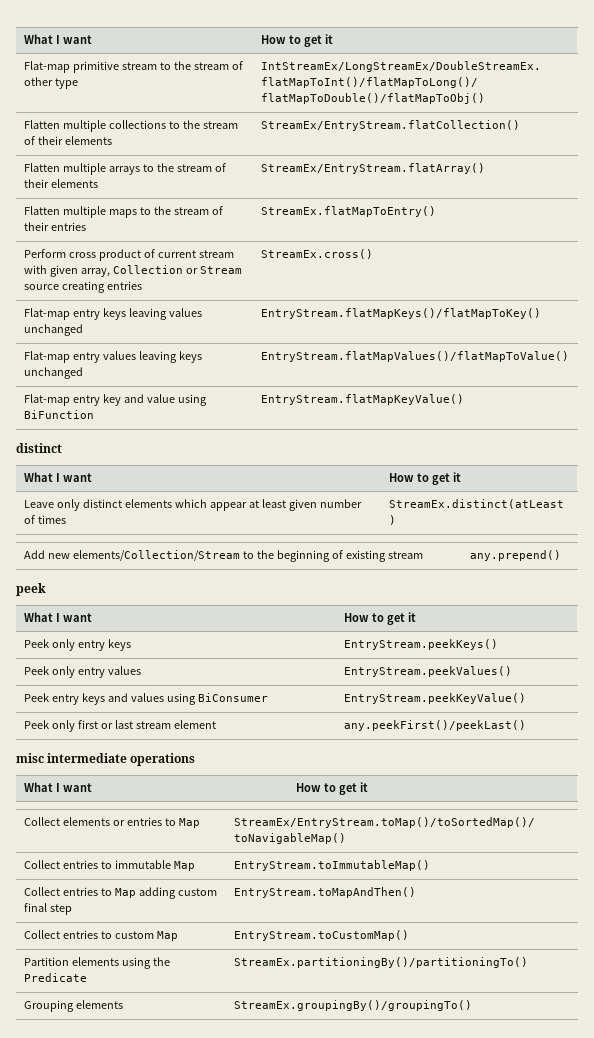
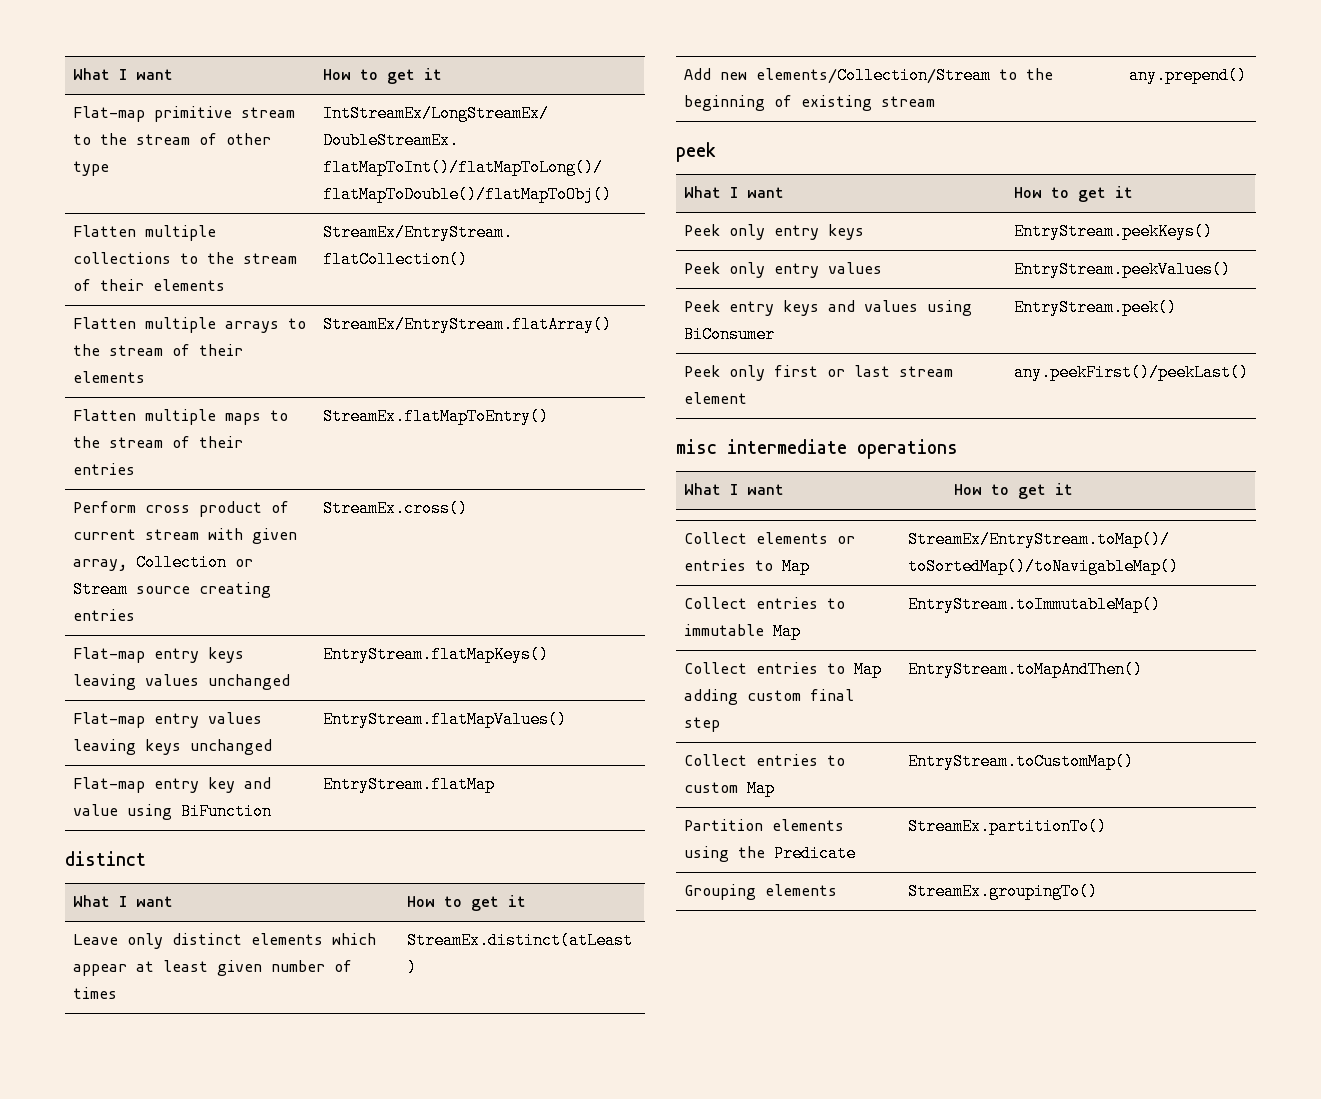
[261,308,542,319] EntryStream.flatMapKeys()/flatMapToKey() -> [322,646,549,663] EntryStream.flatMapKeys()
[261,351,570,362] EntryStream.flatMapValues()/flatMapToValue() -> [322,711,567,728] EntryStream.flatMapValues()
[261,394,465,405] EntryStream.flatMapKeyValue() -> [322,776,495,793] EntryStream.flatMap
[344,693,527,704] EntryStream.peekKeyValue() -> [1013,299,1177,316] EntryStream.peek()
[234,957,529,968] StreamEx.partitioningBy()/partitioningTo() -> [907,818,1107,835] StreamEx.partitionTo()
[234,1000,473,1011] StreamEx.groupingBy()/groupingTo() -> [907,883,1098,900] StreamEx.groupingTo()

